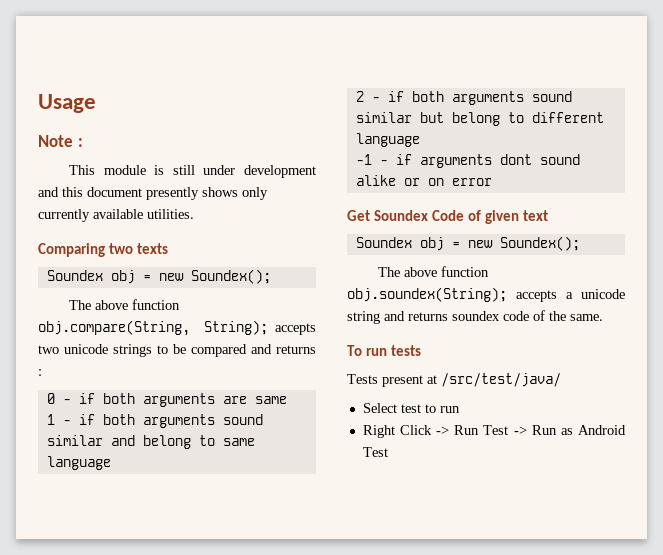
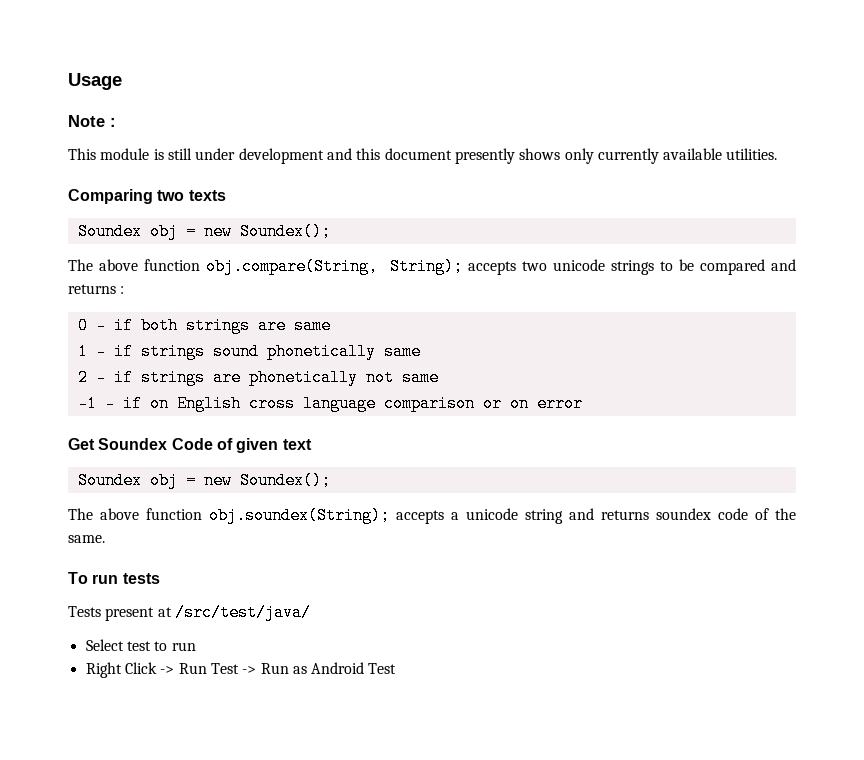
[142,393,215,407] arguments -> [185,317,250,334] strings
[102,414,263,428] [46,435,255,449] [46,456,111,470] both arguments sound similar and belong to same language -> [140,343,421,360] strings sound phonetically same
[411,91,572,105] [355,112,604,126] [355,133,420,147] [355,154,580,168] [355,175,396,186] both arguments sound similar but belong to different language // -1 - if arguments dont sound alike -> [140,369,439,386] [77,395,475,412] strings are phonetically not same // -1 - if on English cross language comparison

